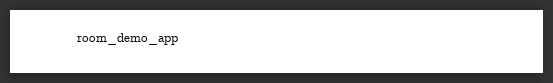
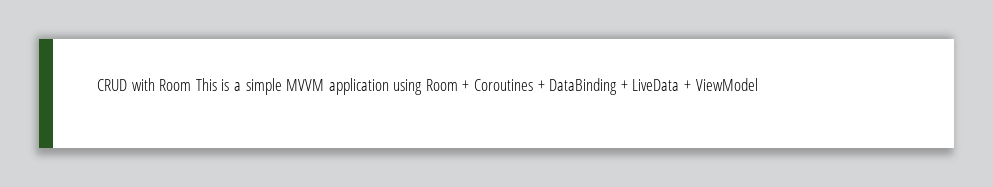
[77,33,178,45] room_demo_app -> [97,78,758,95] CRUD with Room This is a simple MVVM application using Room + Coroutines + DataBinding + LiveData + ViewModel

